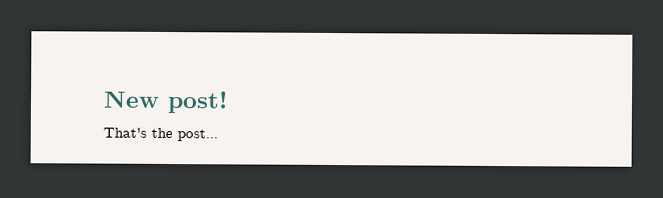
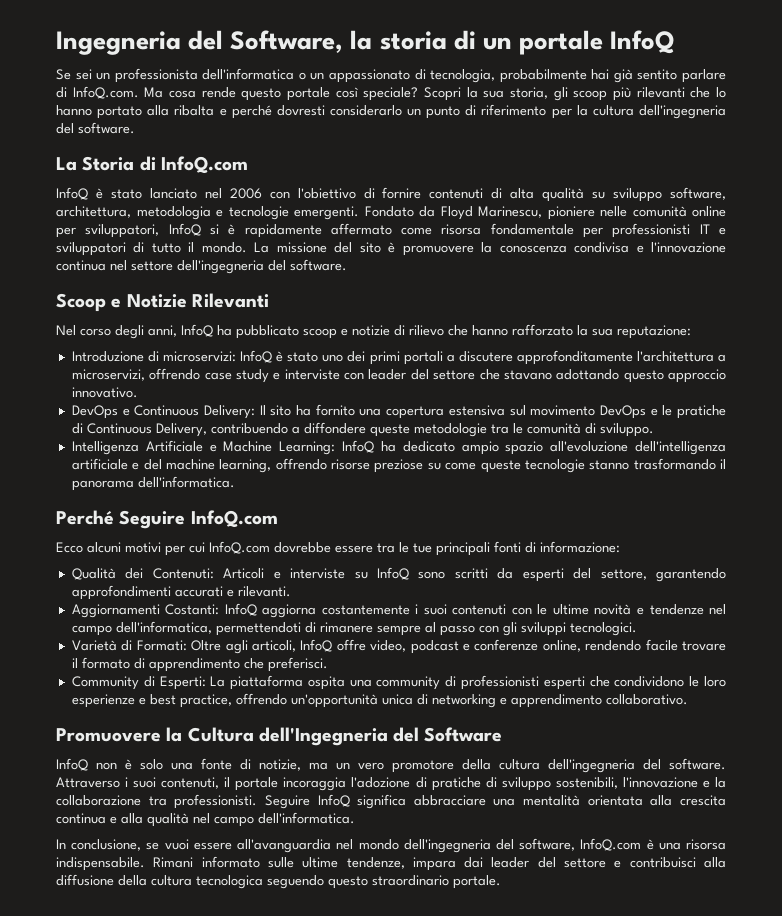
[103,90,228,114] [103,127,218,142] New post! // That's the post... -> [56,30,675,55] [56,68,726,83] [56,86,726,101] [56,104,726,119] [56,122,135,134] [56,156,248,174] [56,187,726,202] [56,206,726,220] [56,223,726,238] [56,242,726,256] [56,259,347,274] [56,293,269,312] [56,324,691,339] [71,350,726,365] [71,368,726,383] [71,387,138,398] [71,404,726,419] [71,422,654,437] [71,440,726,455] [71,458,726,473] [71,476,235,491] [56,510,278,529] [56,541,620,556] [71,567,726,582] [71,585,291,600] [71,603,726,618] [71,621,637,636] [71,639,726,654] [71,657,328,672] [71,675,726,690] [71,693,688,708] [56,727,503,746] [56,758,726,773] [56,777,727,791] [56,794,726,809] [56,812,355,827] [56,838,726,853] [56,856,726,871] [56,874,501,889] Ingegneria del Software, la storia di un portale InfoQ // Se sei un professionista dell'informatica o un appassionato di tecnologia, probabilmente hai già sentito parlare di InfoQ.com. Ma cosa rende questo portale così speciale? Scopri la sua storia, gli scoop più rilevanti che lo hanno portato alla ribalta e perché dovresti considerarlo un punto di riferimento per la cultura dell'ingegneria del software. // La Storia di InfoQ.com // InfoQ è stato lanciato nel 2006 con l'obiettivo di fornire contenuti di alta qualità su sviluppo software, architettura, metodologia e tecnologie emergenti. Fondato da Floyd Marinescu, pioniere nelle comunità online per sviluppatori, InfoQ si è rapidamente affermato come risorsa fondamentale per professionisti IT e sviluppatori di tutto il mondo. La missione del sito è promuovere la conoscenza condivisa e l'innovazione continua nel settore dell'ingegneria del software. // Scoop e Notizie Rilevanti // Nel corso degli anni, InfoQ ha pubblicato scoop e notizie di rilievo che hanno rafforzato la sua reputazione: // Introduzione di microservizi: InfoQ è stato uno dei primi portali a discutere approfonditamente l'architettura a microservizi, offrendo case study e interviste con leader del settore che stavano adottando questo approccio innovativo. // DevOps e Continuous Delivery: Il sito ha fornito una copertura estensiva sul movimento DevOps e le pratiche di Continuous Delivery, contribuendo a diffondere queste metodologie tra le comunità di sviluppo. // Intelligenza Artificiale e Machine Learning: InfoQ ha dedicato ampio spazio all'evoluzione dell'intelligenza artificiale e del machine learning, offrendo risorse preziose su come queste tecnologie stanno trasformando il panorama dell'informatica. // Perché Seguire InfoQ.com // Ecco alcuni motivi per cui InfoQ.com dovrebbe essere tra le tue principali fonti di informazione: // Qualità dei Contenuti: Articoli e interviste su InfoQ sono scritti da esperti del settore, garantendo approfondimenti accurati e rilevanti. // Aggiornamenti Costanti: InfoQ aggiorna costantemente i suoi contenuti con le ultime novità e tendenze nel campo dell'informatica, permettendoti di rimanere sempre al passo con gli sviluppi tecnologici. // Varietà di Formati: Oltre agli articoli, InfoQ offre video, podcast e conferenze online, rendendo facile trovare il formato di apprendimento che preferisci. // Community di Esperti: La piattaforma ospita una community di professionisti esperti che condividono le loro esperienze e best practice, offrendo un'opportunità unica di networking e apprendimento collaborativo. // Promuovere la Cultura dell'Ingegneria del Software // InfoQ non è solo una fonte di notizie, ma un vero promotore della cultura dell'ingegneria del software. Attraverso i suoi contenuti, il portale incoraggia l'adozione di pratiche di sviluppo sostenibili, l'innovazione e la collaborazione tra professionisti. Seguire InfoQ significa abbracciare una mentalità orientata alla crescita continua e alla qualità nel campo dell'informatica. // In conclusione, se vuoi essere all'avanguardia nel mondo dell'ingegneria del software, InfoQ.com è una risorsa indispensabile. Rimani informato sulle ultime tendenze, impara dai leader del settore e contribuisci alla diffusione della cultura tecnologica seguendo questo straordinario portale.

